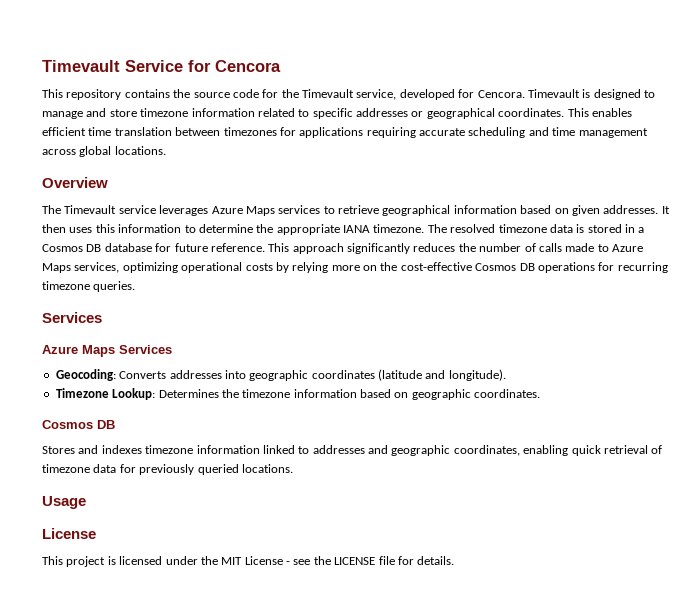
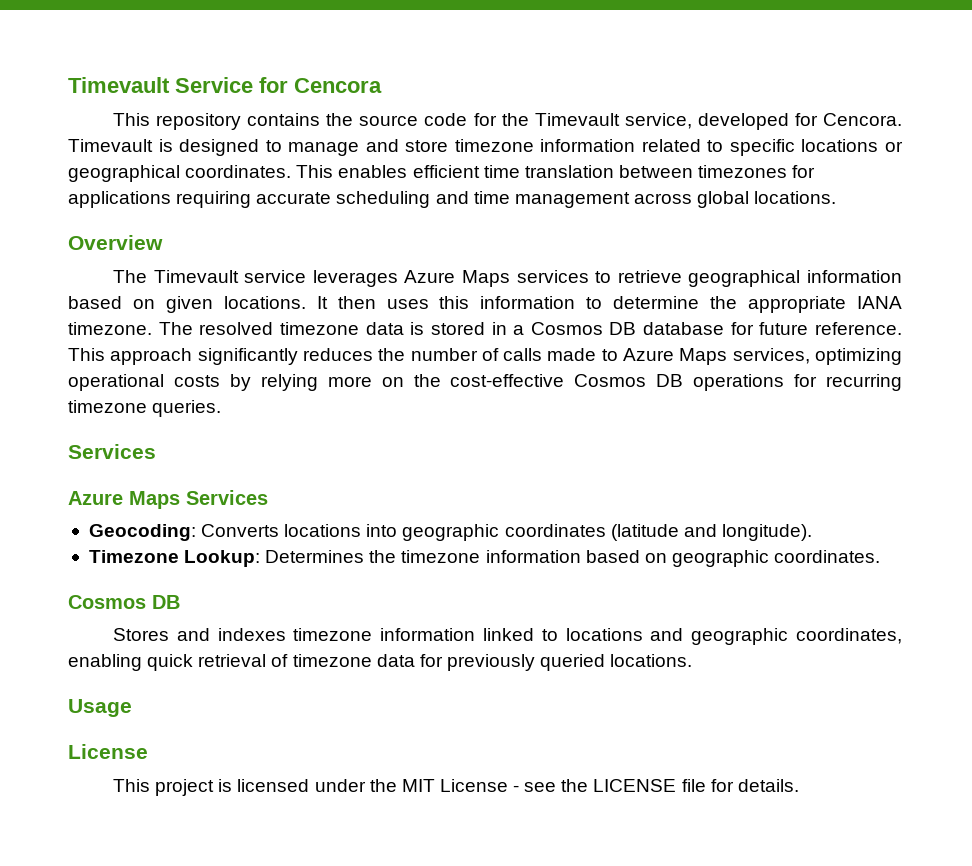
[356,108,408,117] addresses -> [801,139,879,152] locations
[603,205,659,214] addresses. -> [223,296,306,309] locations.
[169,370,222,379] addresses -> [284,524,362,537] locations
[312,445,365,454] addresses -> [565,628,643,641] locations

